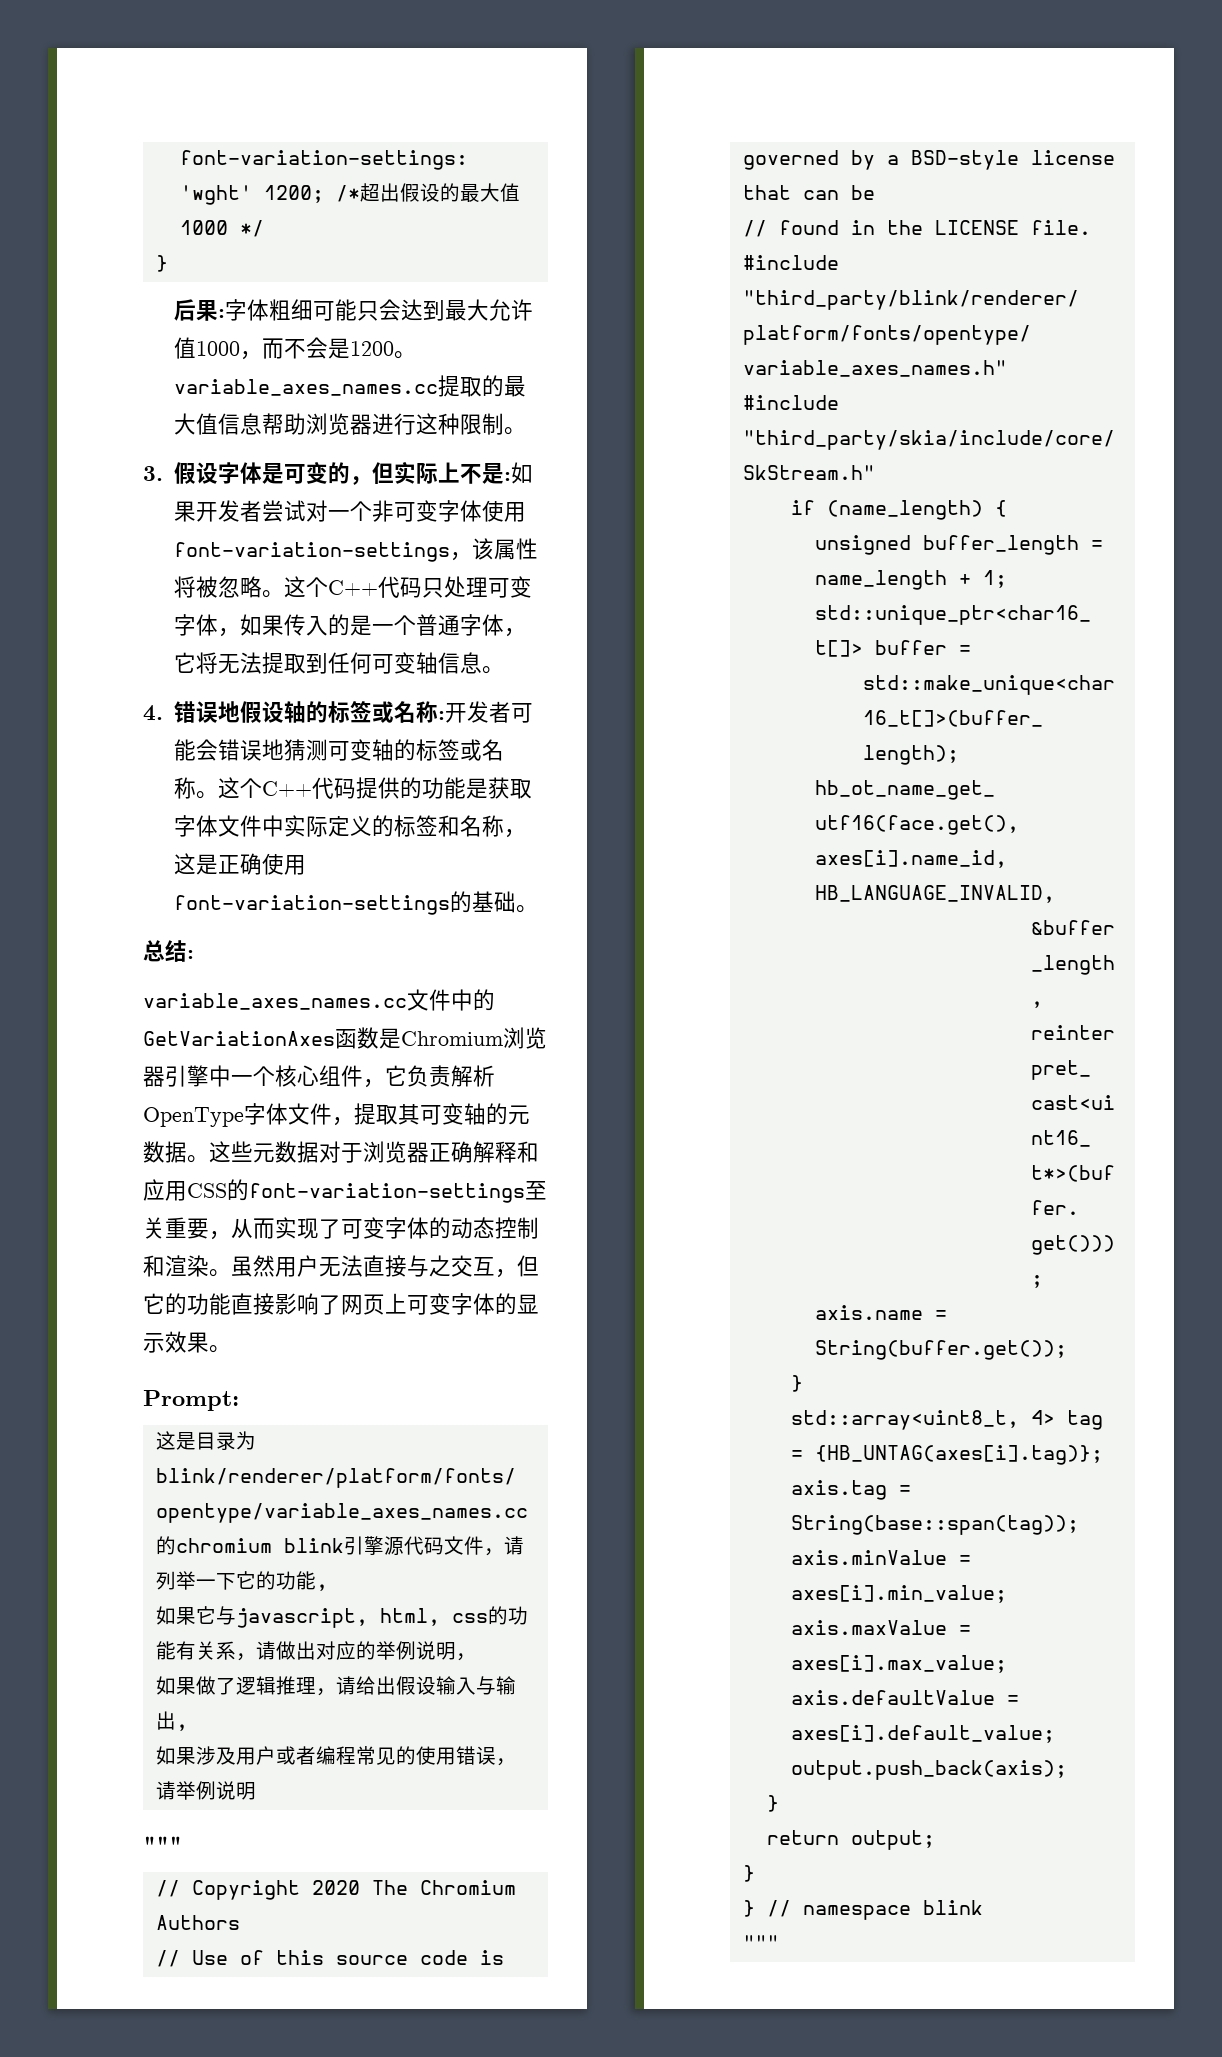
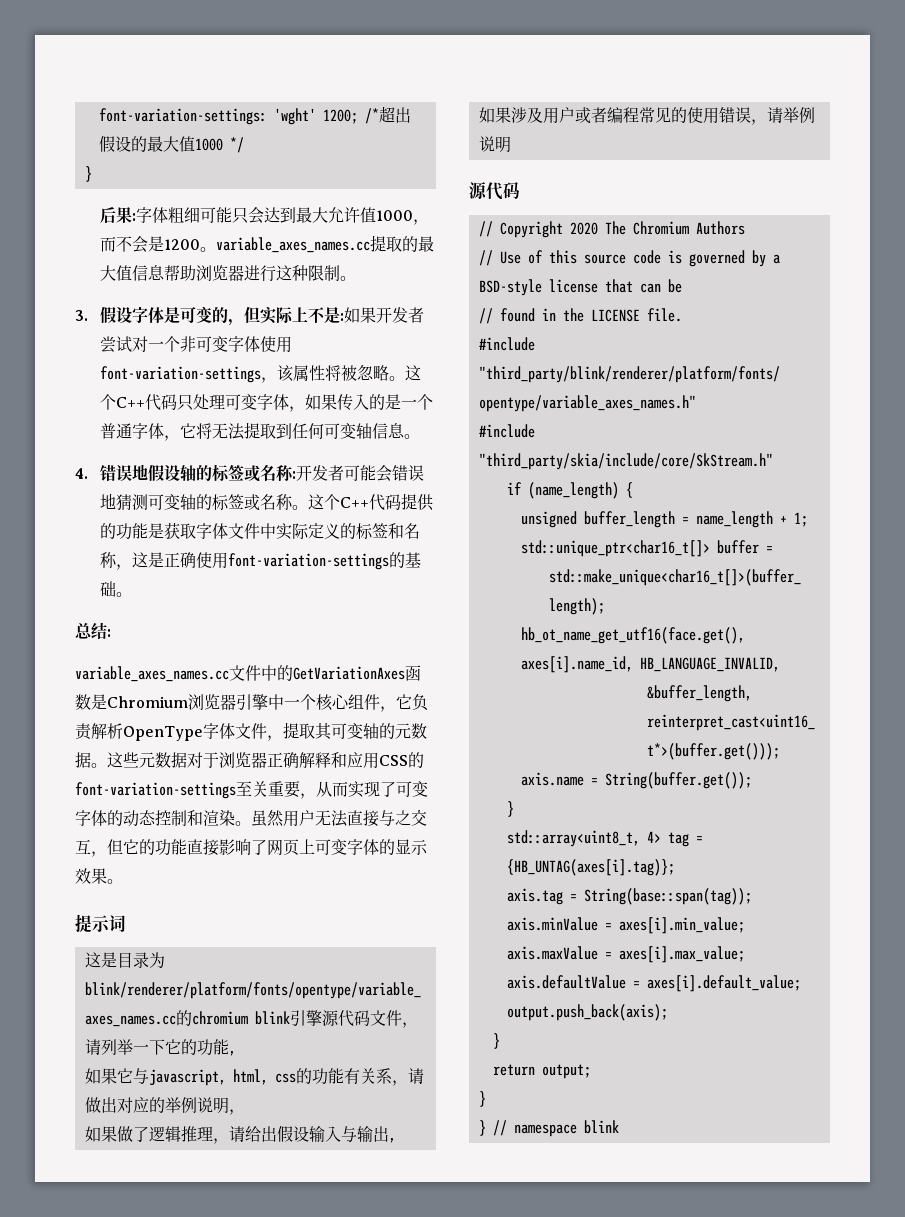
[143,1390,239,1411] Prompt: -> [75,914,126,933] 提示词
[143,1836,182,1853] """ -> [469,182,520,200] 源代码
[742,1935,779,1950] // """ -> (619, 1127) none

